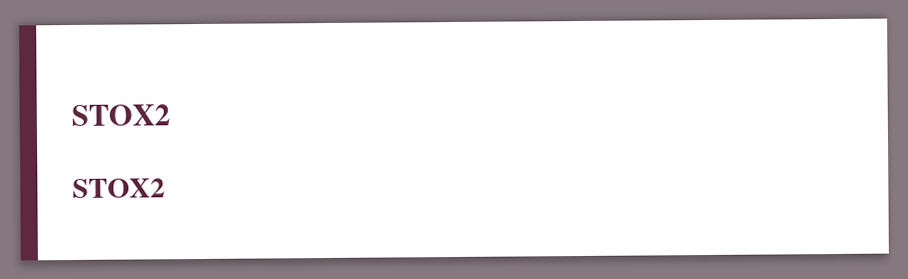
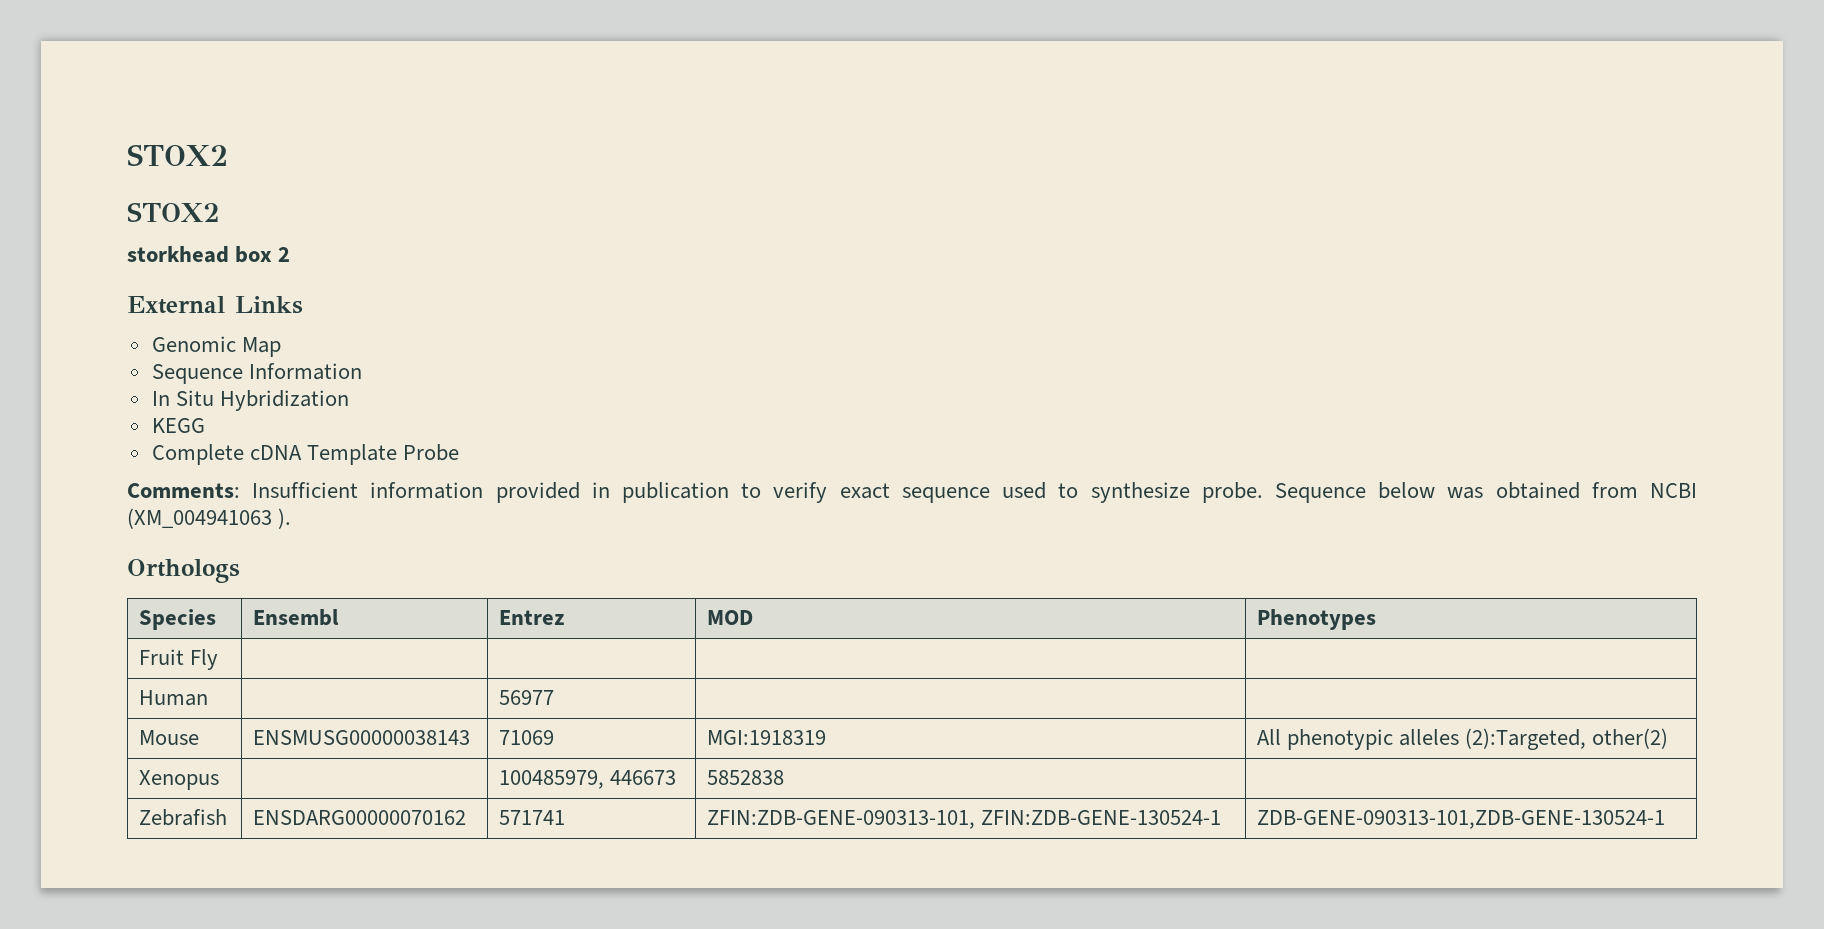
(165, 188) none -> [127,246,291,263] [127,296,303,314] [151,336,281,357] [151,363,362,384] [151,390,349,411] [151,418,205,433] [151,444,459,465] [127,482,1697,503] [127,508,292,529] [127,559,240,583] [139,609,217,630] [253,609,340,626] [499,610,565,625] [707,610,754,625] [1257,609,1377,630] [139,649,219,670] [139,690,209,706] [499,690,555,705] [139,730,200,745] [253,730,471,745] [499,730,555,745] [707,730,827,745] [1257,728,1669,750] [139,770,220,790] [499,770,677,789] [707,770,785,785] [139,809,228,826] [253,810,467,825] [499,810,566,825] [707,810,1222,829] [1257,810,1666,829] // storkhead box 2 // External Links // Genomic Map // Sequence Information // In Situ Hybridization // KEGG // Complete cDNA Template Probe // Comments: Insufficient information provided in publication to verify exact sequence used to synthesize probe. Sequence below was obtained from NCBI (XM_004941063 ). // Orthologs // Species | Ensembl | Entrez | MOD | Phenotypes // Fruit Fly | | | | // Human | | 56977 | | // Mouse | ENSMUSG00000038143 | 71069 | MGI:1918319 | All phenotypic alleles (2):Targeted, other(2) // Xenopus | | 100485979, 446673 | 5852838 | // Zebrafish | ENSDARG00000070162 | 571741 | ZFIN:ZDB-GENE-090313-101, ZFIN:ZDB-GENE-130524-1 | ZDB-GENE-090313-101,ZDB-GENE-130524-1

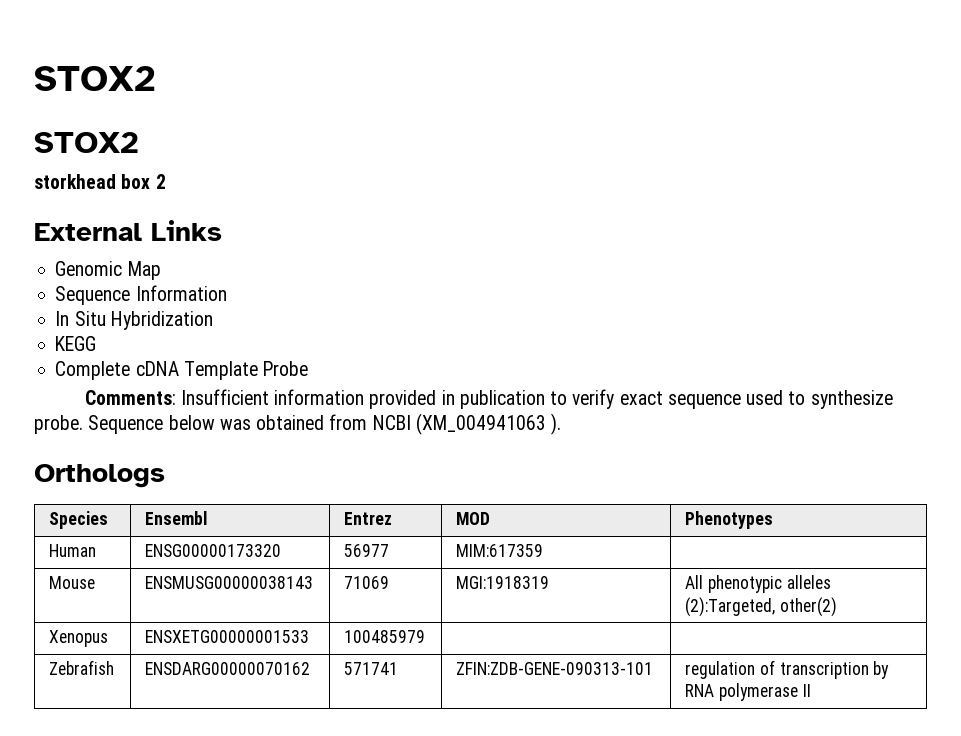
[139,649,219,670] // Fruit Fly | | | | -> (774, 520) none
(209, 698) none -> [145,544,282,557] ENSG00000173320
(555, 697) none -> [456,544,544,557] MIM:617359
[499,770,677,789] [707,770,785,785] | 100485979, 446673 | 5852838 -> [145,630,310,643] [344,630,426,643] ENSXETG00000001533 | 100485979 |
[707,810,1222,829] [1257,810,1666,829] ZFIN:ZDB-GENE-090313-101, ZFIN:ZDB-GENE-130524-1 | ZDB-GENE-090313-101,ZDB-GENE-130524-1 -> [456,662,654,675] [685,660,890,679] [685,683,811,701] ZFIN:ZDB-GENE-090313-101 | regulation of transcription by RNA polymerase II

